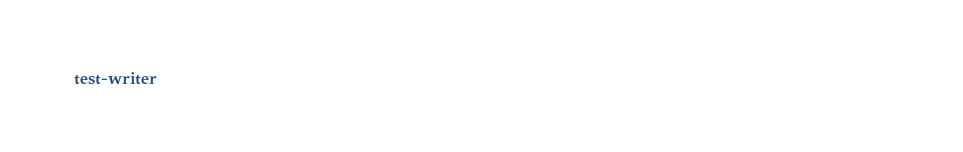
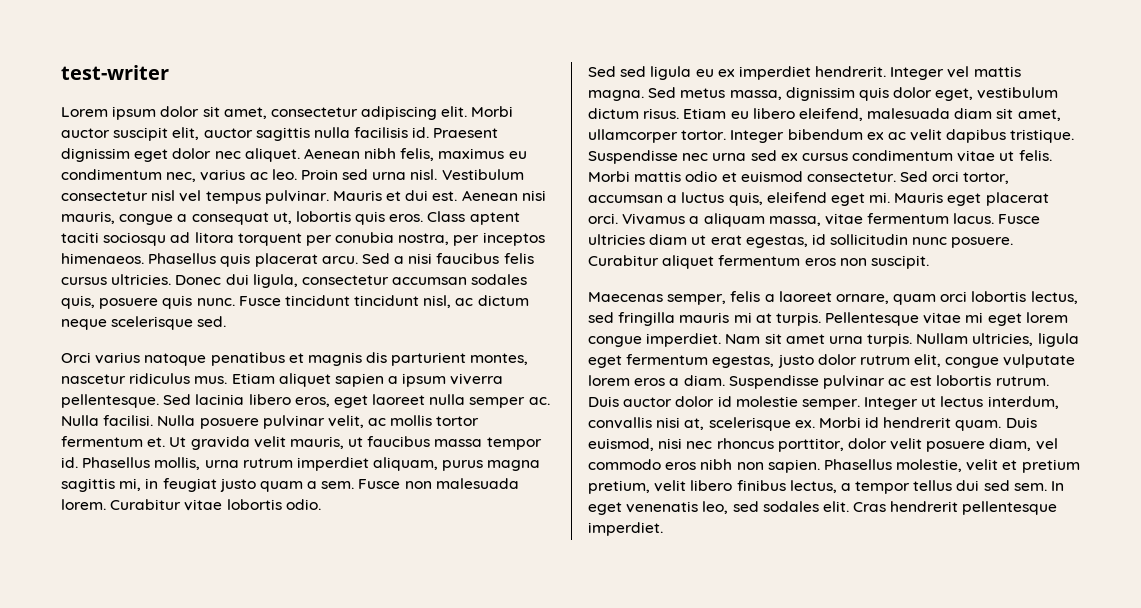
(157, 78) none -> [61,106,514,120] [61,127,499,141] [61,148,527,162] [61,169,524,182] [61,190,546,204] [61,211,520,225] [61,232,545,246] [61,253,534,267] [61,274,528,288] [61,295,529,309] [61,316,227,330] [61,352,529,366] [61,373,504,387] [61,394,550,408] [61,415,480,429] [61,436,542,450] [61,457,541,471] [61,478,519,492] [61,499,321,511] [588,66,1021,80] [588,87,1059,101] [588,108,1061,121] [588,129,1075,143] [588,150,1052,164] [588,171,1010,184] [588,192,1049,206] [588,213,1041,227] [588,234,1014,248] [588,255,929,269] [588,291,1078,305] [588,312,1068,326] [588,333,1079,347] [588,354,1076,368] [588,375,1049,389] [588,396,1059,410] [588,417,1037,431] [588,438,1058,452] [588,459,1080,473] [588,480,1065,494] [588,501,1058,515] [588,522,663,536] // Lorem ipsum dolor sit amet, consectetur adipiscing elit. Morbi auctor suscipit elit, auctor sagittis nulla facilisis id. Praesent dignissim eget dolor nec aliquet. Aenean nibh felis, maximus eu condimentum nec, varius ac leo. Proin sed urna nisl. Vestibulum consectetur nisl vel tempus pulvinar. Mauris et dui est. Aenean nisi mauris, congue a consequat ut, lobortis quis eros. Class aptent taciti sociosqu ad litora torquent per conubia nostra, per inceptos himenaeos. Phasellus quis placerat arcu. Sed a nisi faucibus felis cursus ultricies. Donec dui ligula, consectetur accumsan sodales quis, posuere quis nunc. Fusce tincidunt tincidunt nisl, ac dictum neque scelerisque sed. // Orci varius natoque penatibus et magnis dis parturient montes, nascetur ridiculus mus. Etiam aliquet sapien a ipsum viverra pellentesque. Sed lacinia libero eros, eget laoreet nulla semper ac. Nulla facilisi. Nulla posuere pulvinar velit, ac mollis tortor fermentum et. Ut gravida velit mauris, ut faucibus massa tempor id. Phasellus mollis, urna rutrum imperdiet aliquam, purus magna sagittis mi, in feugiat justo quam a sem. Fusce non malesuada lorem. Curabitur vitae lobortis odio. // Sed sed ligula eu ex imperdiet hendrerit. Integer vel mattis magna. Sed metus massa, dignissim quis dolor eget, vestibulum dictum risus. Etiam eu libero eleifend, malesuada diam sit amet, ullamcorper tortor. Integer bibendum ex ac velit dapibus tristique. Suspendisse nec urna sed ex cursus condimentum vitae ut felis. Morbi mattis odio et euismod consectetur. Sed orci tortor, accumsan a luctus quis, eleifend eget mi. Mauris eget placerat orci. Vivamus a aliquam massa, vitae fermentum lacus. Fusce ultricies diam ut erat egestas, id sollicitudin nunc posuere. Curabitur aliquet fermentum eros non suscipit. // Maecenas semper, felis a laoreet ornare, quam orci lobortis lectus, sed fringilla mauris mi at turpis. Pellentesque vitae mi eget lorem congue imperdiet. Nam sit amet urna turpis. Nullam ultricies, ligula eget fermentum egestas, justo dolor rutrum elit, congue vulputate lorem eros a diam. Suspendisse pulvinar ac est lobortis rutrum. Duis auctor dolor id molestie semper. Integer ut lectus interdum, convallis nisi at, scelerisque ex. Morbi id hendrerit quam. Duis euismod, nisi nec rhoncus porttitor, dolor velit posuere diam, vel commodo eros nibh non sapien. Phasellus molestie, velit et pretium pretium, velit libero finibus lectus, a tempor tellus dui sed sem. In eget venenatis leo, sed sodales elit. Cras hendrerit pellentesque imperdiet.

